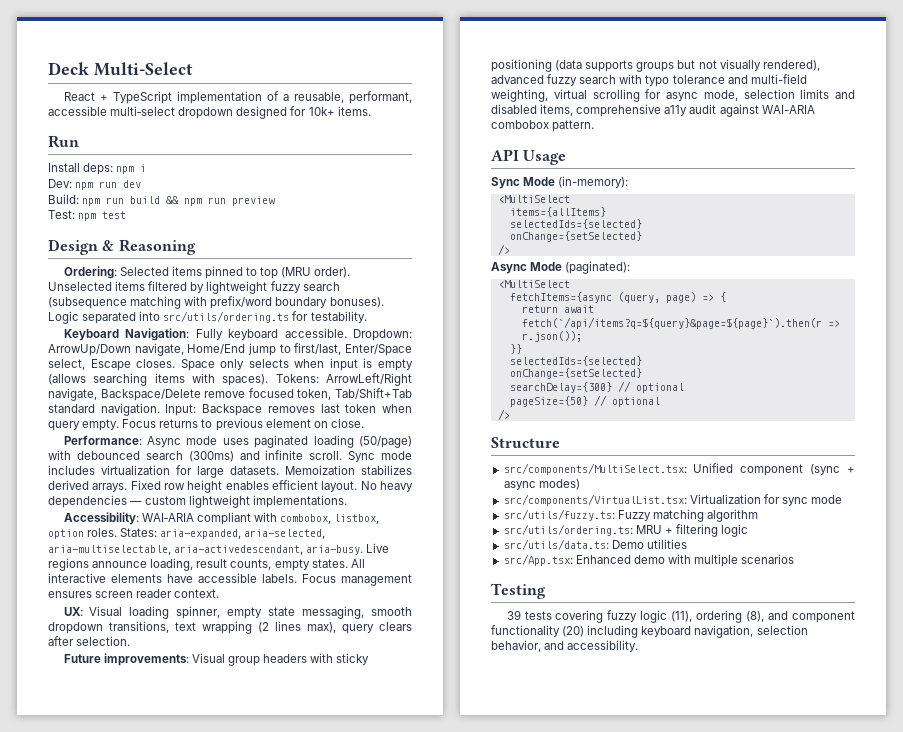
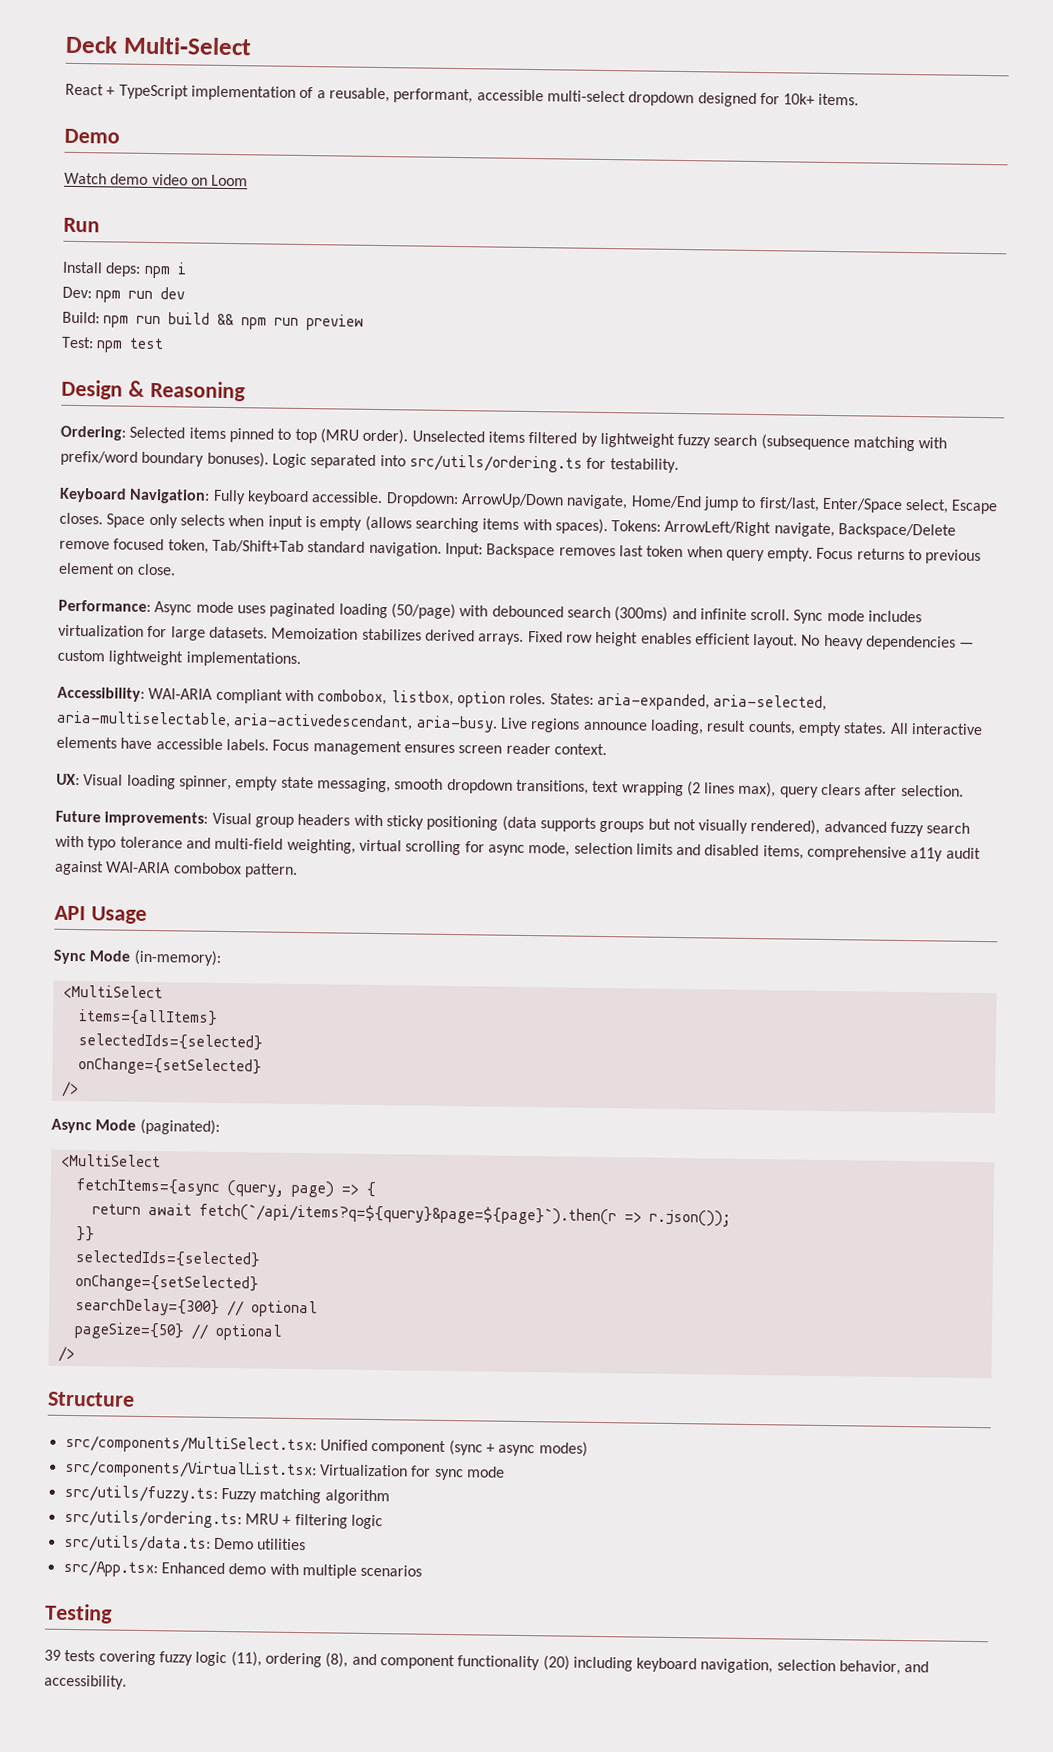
(371, 111) none -> [64,128,120,144] [64,172,249,187] // Demo // Watch demo video on Loom

